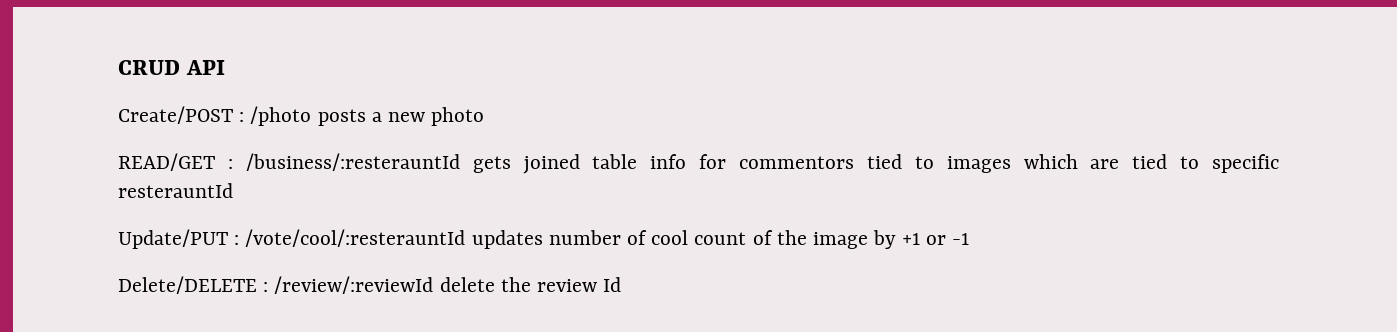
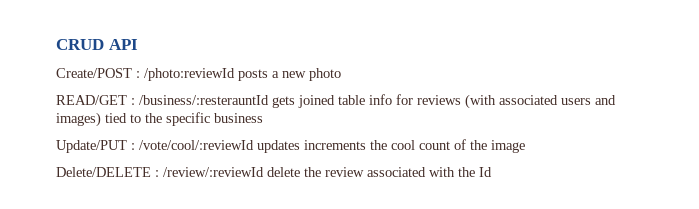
[250,106,312,126] /photo -> [144,68,235,81] /photo:reviewId
[739,154,1279,173] [118,183,233,198] [118,229,648,249] commentors tied to images which are tied to specific resterauntId // Update/PUT : /vote/cool/:resterauntId updates number of -> [417,94,616,109] [56,112,263,127] [56,140,387,153] reviews (with associated users and images) tied to the specific business // Update/PUT : /vote/cool/:reviewId updates increments the
[873,230,969,249] by +1 or -1 -> (525, 146) none
(598, 285) none -> [367,167,475,177] associated with the

